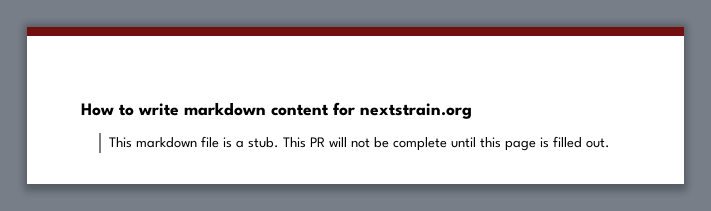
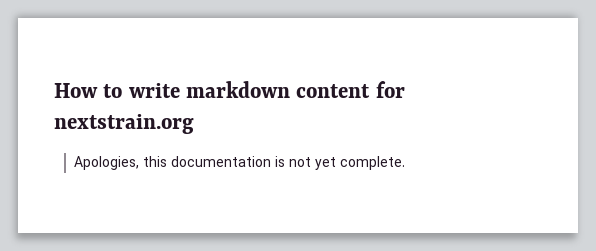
[109,136,611,151] This markdown file is a stub. This PR will not be complete until this page is filled out. -> [73,156,405,170] Apologies, this documentation is not yet complete.

